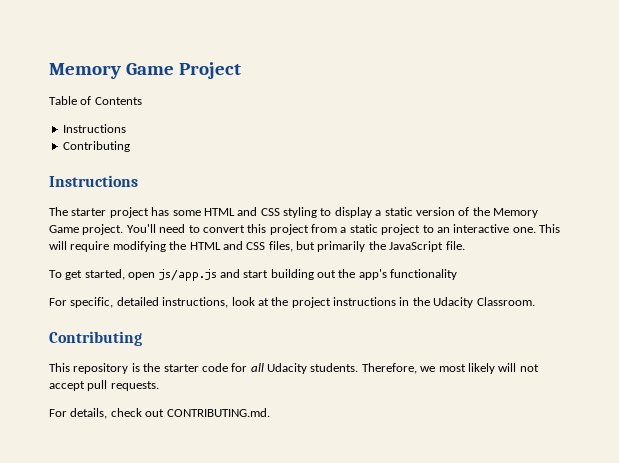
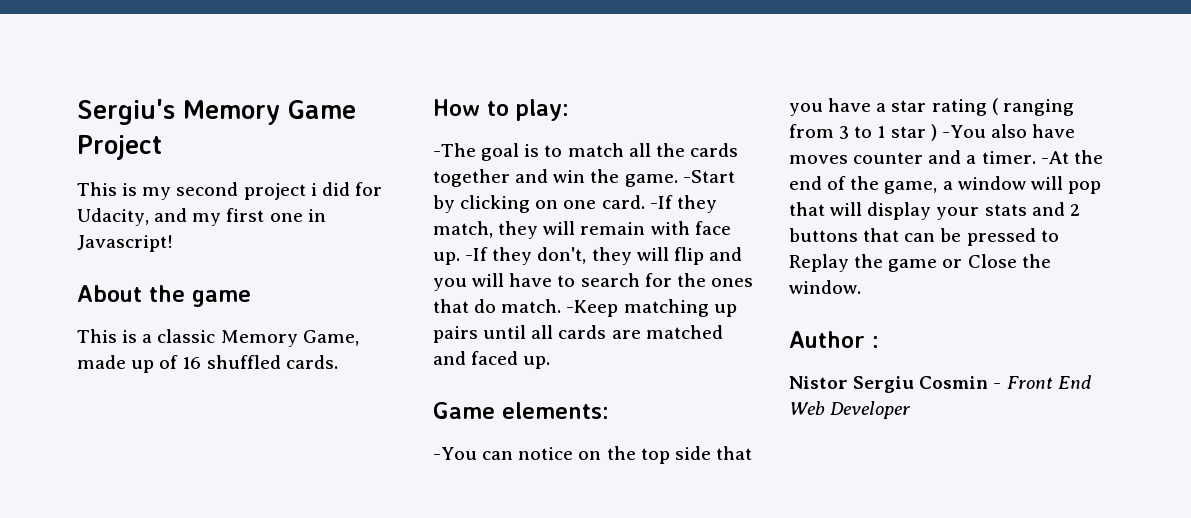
(49, 71) none -> [77,99,175,125] Sergiu's
[49,96,142,105] [62,124,126,133] [62,141,130,152] [49,175,138,187] [49,207,538,218] [49,224,560,235] [49,241,465,252] [49,269,458,281] [49,297,535,308] [49,331,142,346] [49,363,539,374] [49,380,159,391] [49,408,270,419] Table of Contents // Instructions // Contributing // Instructions // The starter project has some HTML and CSS styling to display a static version of the Memory Game project. You'll need to convert this project from a static project to an interactive one. This will require modifying the HTML and CSS files, but primarily the JavaScript file. // To get started, open js/app.js and start building out the app's functionality // For specific, detailed instructions, look at the project instructions in the Udacity Classroom. // Contributing // This repository is the starter code for all Udacity students. Therefore, we most likely will not accept pull requests. // For details, check out CONTRIBUTING.md. -> [77,182,382,200] [77,208,326,226] [77,235,173,252] [77,285,251,307] [77,329,359,347] [77,355,338,373] [433,99,569,121] [433,143,738,161] [433,169,735,187] [433,195,717,213] [433,221,731,239] [433,247,742,265] [433,273,753,291] [433,299,737,317] [433,325,723,343] [433,351,551,369] [433,402,609,419] [433,446,752,464] [789,98,1074,116] [789,124,1076,141] [789,150,1103,164] [789,176,1101,194] [789,202,1080,220] [789,228,1059,246] [789,254,1051,272] [789,280,861,294] [789,331,879,348] [789,375,1091,393] [789,401,911,419] This is my second project i did for Udacity, and my first one in Javascript! // About the game // This is a classic Memory Game, made up of 16 shuffled cards. // How to play: // -The goal is to match all the cards together and win the game. -Start by clicking on one card. -If they match, they will remain with face up. -If they don't, they will flip and you will have to search for the ones that do match. -Keep matching up pairs until all cards are matched and faced up. // Game elements: // -You can notice on the top side that you have a star rating ( ranging from 3 to 1 star ) -You also have moves counter and a timer. -At the end of the game, a window will pop that will display your stats and 2 buttons that can be pressed to Replay the game or Close the window. // Author : // Nistor Sergiu Cosmin - Front End Web Developer

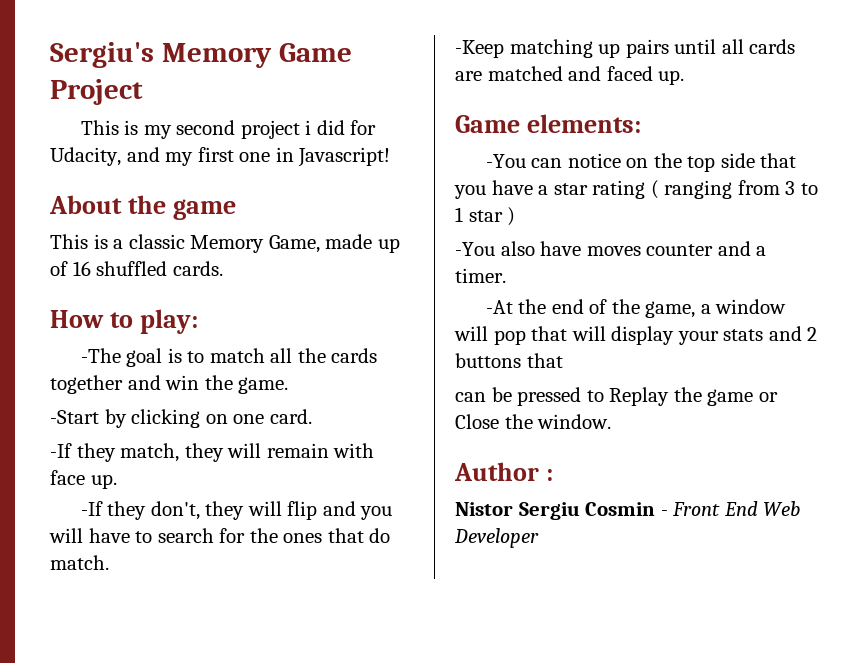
(678, 180) none -> (289, 385) //
(645, 202) none -> (312, 416) //
(460, 258) none -> (117, 481) //
(562, 306) none -> (109, 562) //
(937, 132) none -> (516, 216) //
(1036, 157) none -> (506, 275) //
(900, 235) none -> (563, 360) //

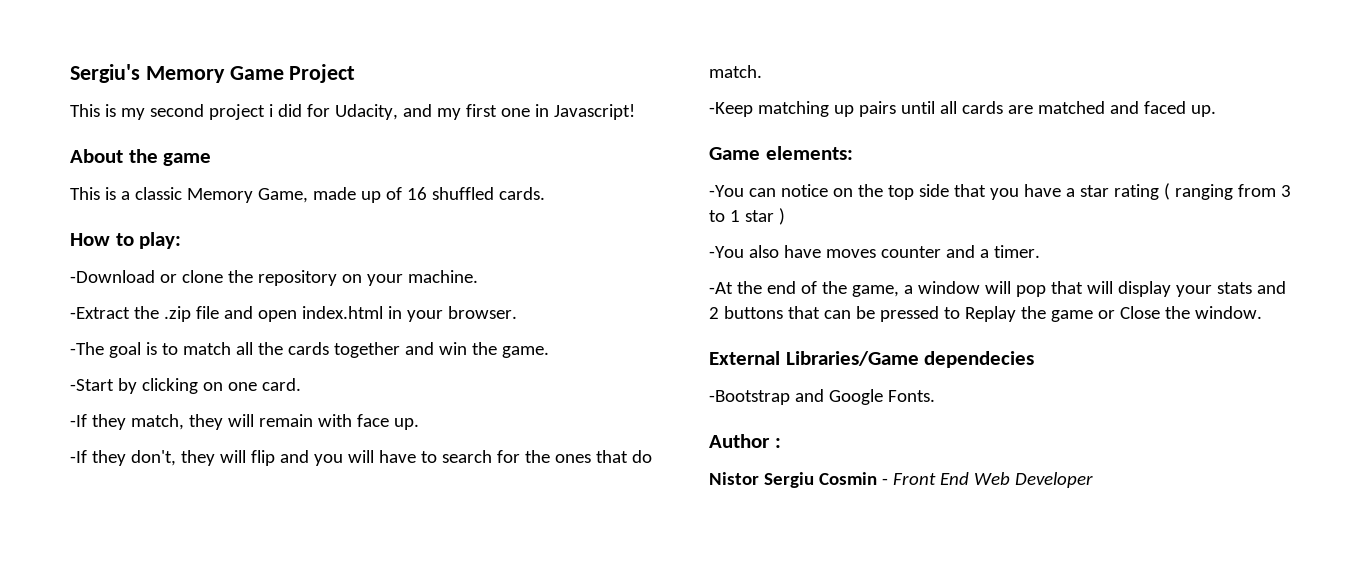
(198, 321) none -> [70,270,478,286] [70,306,517,322] // -Download or clone the repository on your machine. // -Extract the .zip file and open index.html in your browser.
(563, 360) // -> (820, 312) none
(612, 421) none -> [709,351,1035,368] [709,389,935,405] // External Libraries/Game dependecies // -Bootstrap and Google Fonts.

